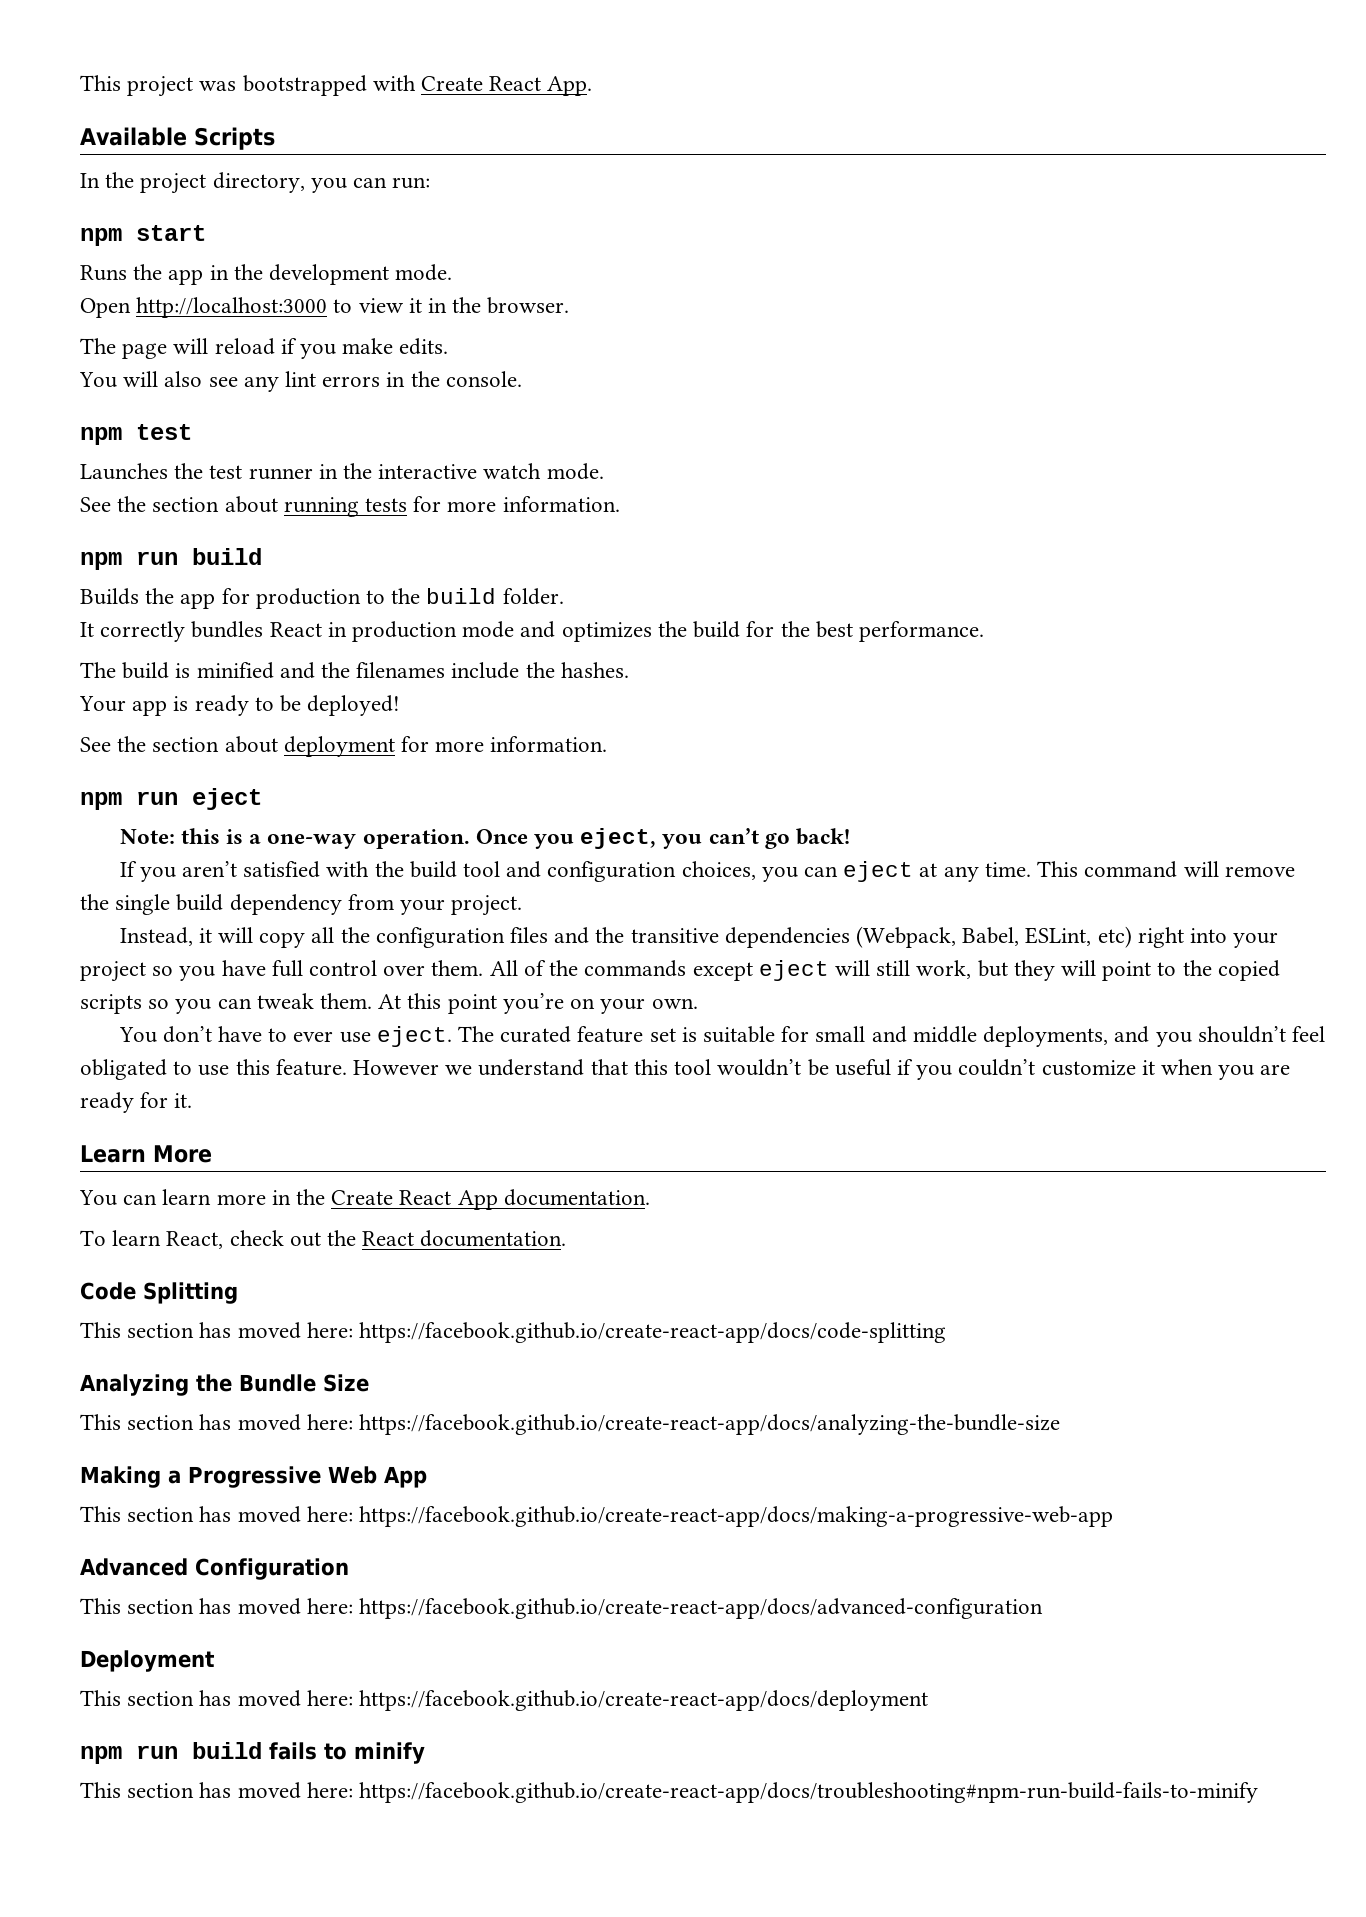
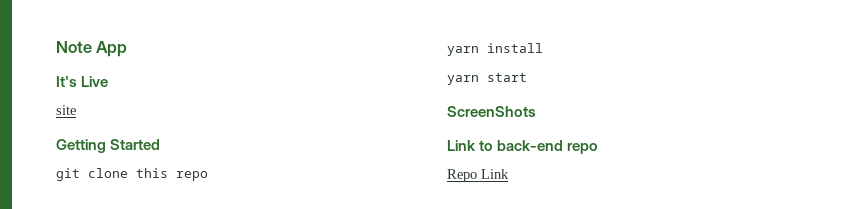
[80,75,593,97] [80,127,275,150] [80,172,431,194] [80,225,206,246] [80,264,453,285] [80,297,570,318] [80,338,449,359] [79,371,522,392] [80,424,192,445] [80,463,604,480] [80,496,620,517] [80,548,262,570] [80,588,564,609] [80,621,984,642] [80,662,629,679] [79,695,401,716] [80,736,608,757] [80,788,262,810] [119,828,851,849] [119,861,1295,882] [80,894,523,916] [119,926,1279,948] [80,960,1280,982] [80,993,698,1014] [118,1026,1325,1047] [80,1059,1291,1080] [80,1092,193,1113] [80,1145,212,1163] [79,1189,650,1210] [80,1230,567,1249] [80,1282,238,1304] [80,1322,947,1343] [80,1374,369,1396] [80,1414,1061,1435] [80,1466,427,1488] [80,1506,1114,1527] [80,1558,349,1580] [80,1598,1044,1619] [80,1650,215,1672] [80,1690,929,1711] [80,1742,425,1764] [80,1782,1259,1803] This project was bootstrapped with Create React App. // Available Scripts // In the project directory, you can run: // npm start // Runs the app in the development mode. // Open http://localhost:3000 to view it in the browser. // The page will reload if you make edits. // You will also see any lint errors in the console. // npm test // Launches the test runner in the interactive watch mode. // See the section about running tests for more information. // npm run build // Builds the app for production to the build folder. // It correctly bundles React in production mode and optimizes the build for the best performance. // The build is minified and the filenames include the hashes. // Your app is ready to be deployed! // See the section about deployment for more information. // npm run eject // Note: this is a one-way operation. Once you eject, you can’t go back! // If you aren’t satisfied with the build tool and configuration choices, you can eject at any time. This command will remove the single build dependency from your project. // Instead, it will copy all the configuration files and the transitive dependencies (Webpack, Babel, ESLint, etc) right into your project so you have full control over them. All of the commands except eject will still work, but they will point to the copied scripts so you can tweak them. At this point you’re on your own. // You don’t have to ever use eject. The curated feature set is suitable for small and middle deployments, and you shouldn’t feel obligated to use this feature. However we understand that this tool wouldn’t be useful if you couldn’t customize it when you are ready for it. // Learn More // You can learn more in the Create React App documentation. // To learn React, check out the React documentation. // Code Splitting // This section has moved here: https://facebook.github.io/create-react-app/docs/code-splitting // Analyzing the Bundle Size // This section has moved here: https://facebook.github.io/create-react-app/docs/analyzing-the-bundle-size // Making a Progressive Web App // This section has moved here: https://facebook.github.io/create-react-app/docs/making-a-progressive-web-app // Advanced Configuration // This section has moved here: https://facebook.github.io/create-react-app/docs/advanced-configuration // Deployment // This section has moved here: https://facebook.github.io/create-react-app/docs/deployment // npm run build fails to minify // This section has moved here: https://facebook.github.io/create-react-app/docs/troubleshooting#npm-run-build-fails-to-minify -> [56,41,128,57] [56,76,109,87] [56,105,76,115] [56,139,161,153] [56,168,208,181] [447,43,543,56] [447,73,527,85] [447,106,536,117] [447,140,599,154] [447,169,509,182] Note App // It's Live // site // Getting Started // git clone this repo // yarn install // yarn start // ScreenShots // Link to back-end repo // Repo Link

